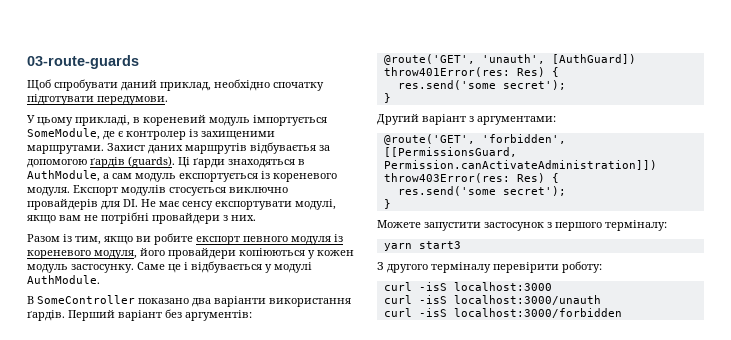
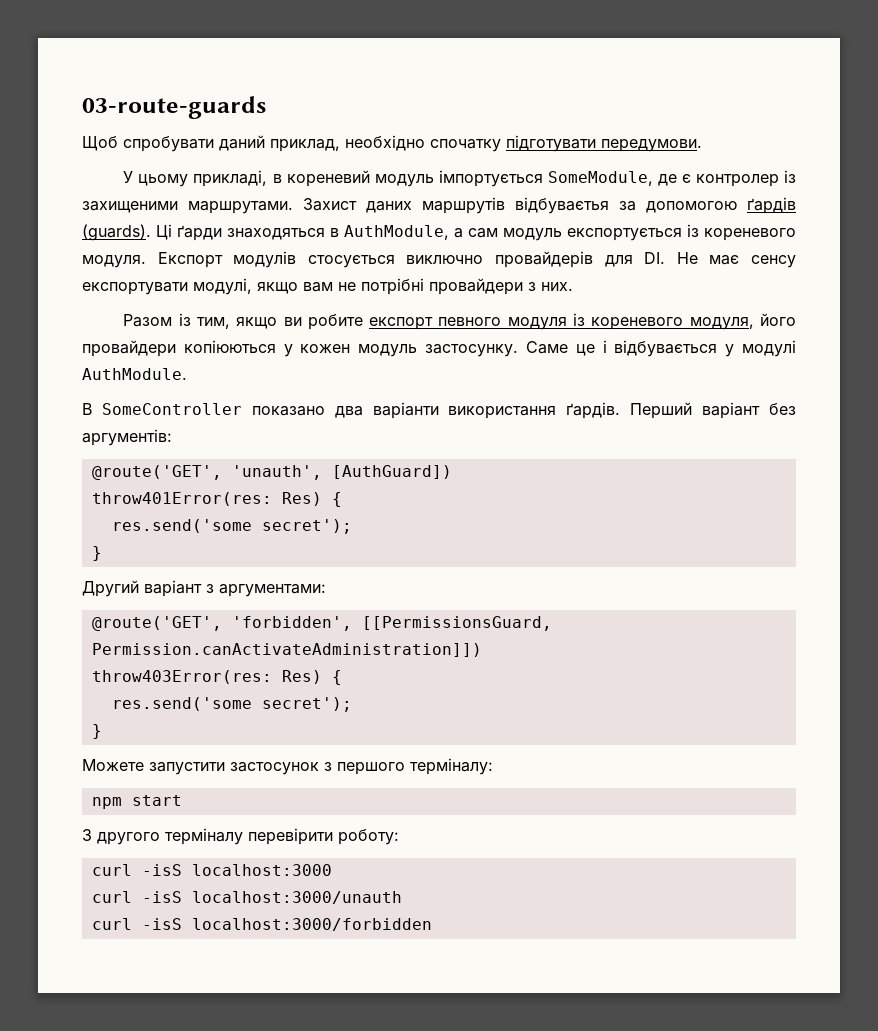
[383,241,461,251] yarn start3 -> [91,795,182,809] npm start

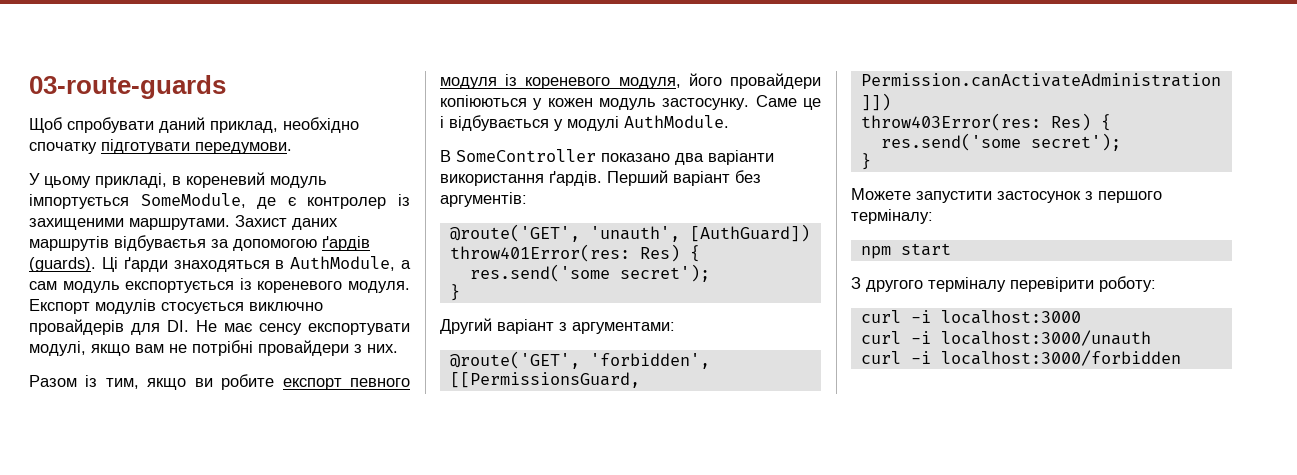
[141,864,182,876] -isS -> [910,310,931,323] -i
[141,891,182,903] -isS -> [910,331,931,344] -i
[141,918,182,930] -isS -> [910,351,931,364] -i

